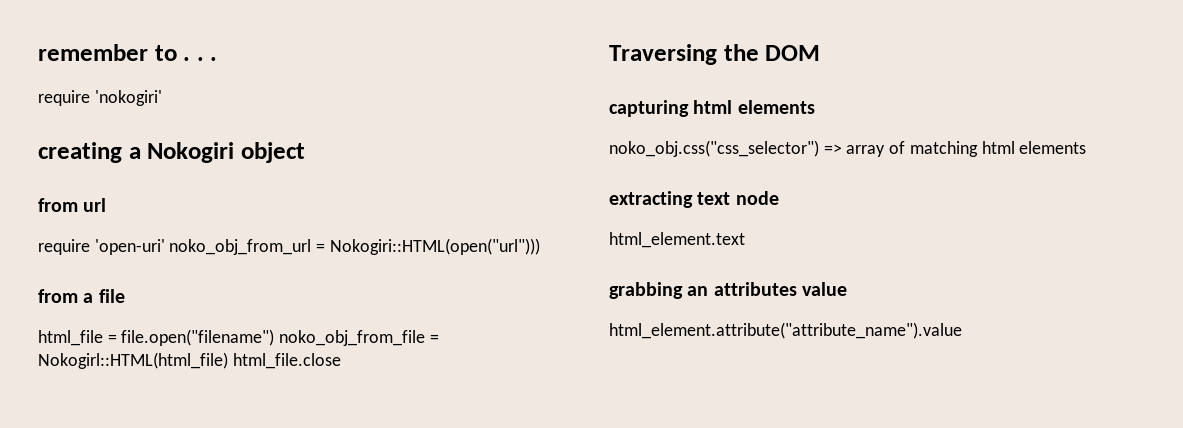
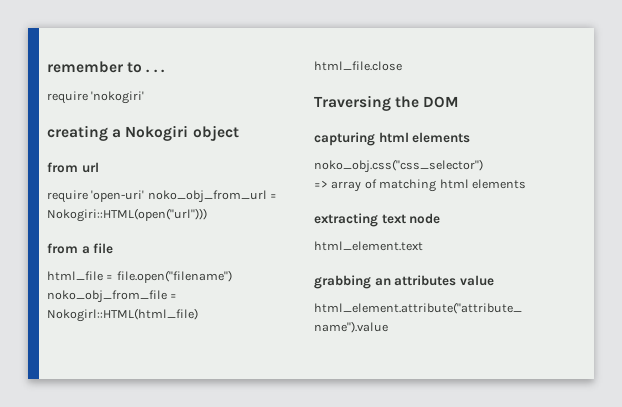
(819, 148) none -> (483, 166) //

